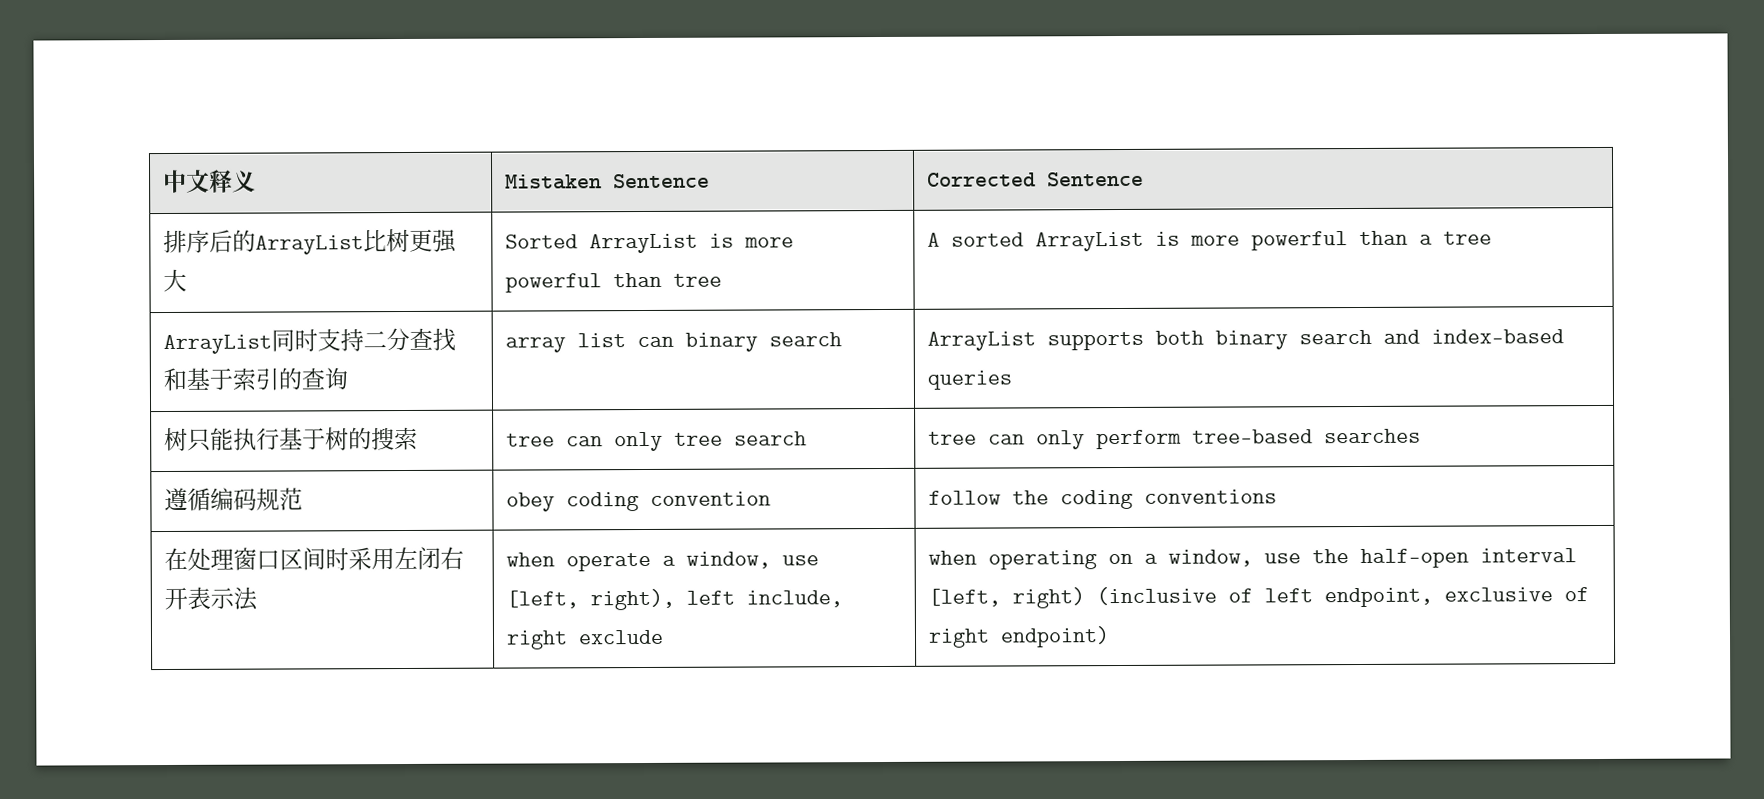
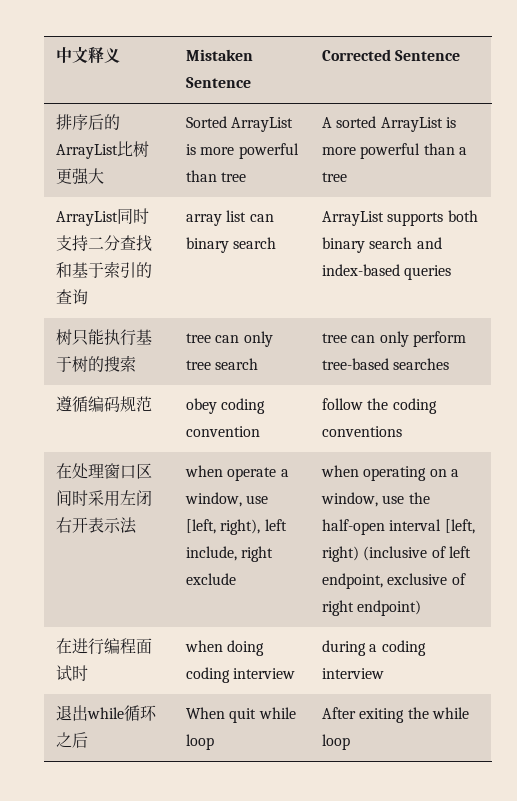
(1111, 637) none -> [55,638,152,655] [55,665,88,681] [184,640,265,656] [185,667,296,683] [321,640,426,656] [321,668,384,679] [55,705,157,721] [55,732,88,748] [185,707,296,723] [185,734,214,750] [321,707,469,723] [321,734,350,750] // 在进行编程面试时 | when doing coding interview | during a coding interview // 退出while循环之后 | When quit while loop | After exiting the while loop

